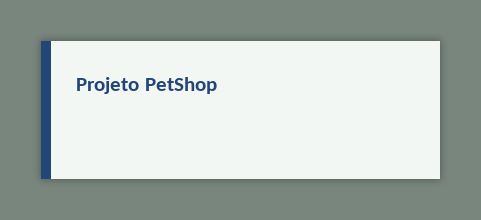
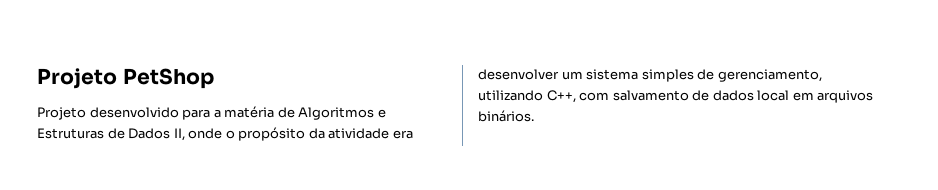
(217, 85) none -> [37,106,386,120] [37,127,413,141] [478,69,822,82] [478,90,874,103] [478,110,534,122] // Projeto desenvolvido para a matéria de Algoritmos e Estruturas de Dados II, onde o propósito da atividade era desenvolver um sistema simples de gerenciamento, utilizando C++, com salvamento de dados local em arquivos binários.

